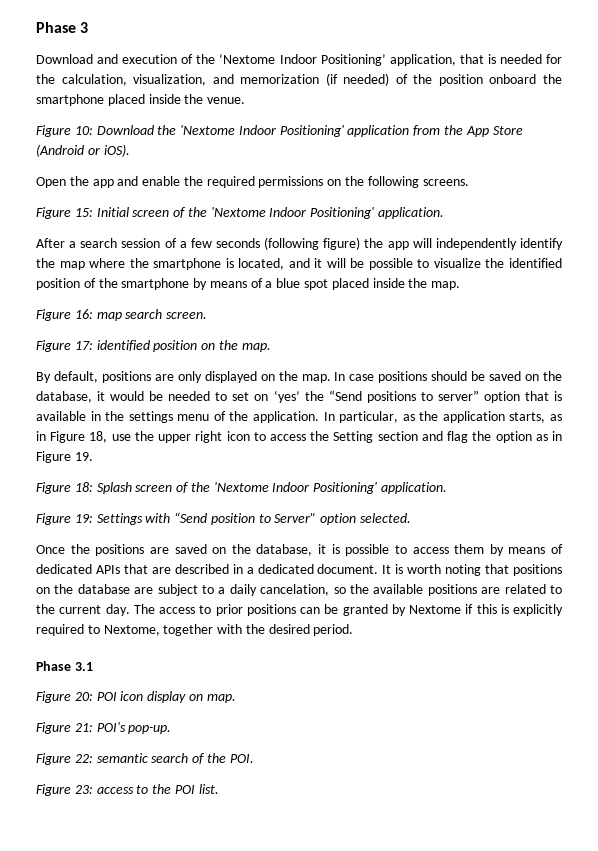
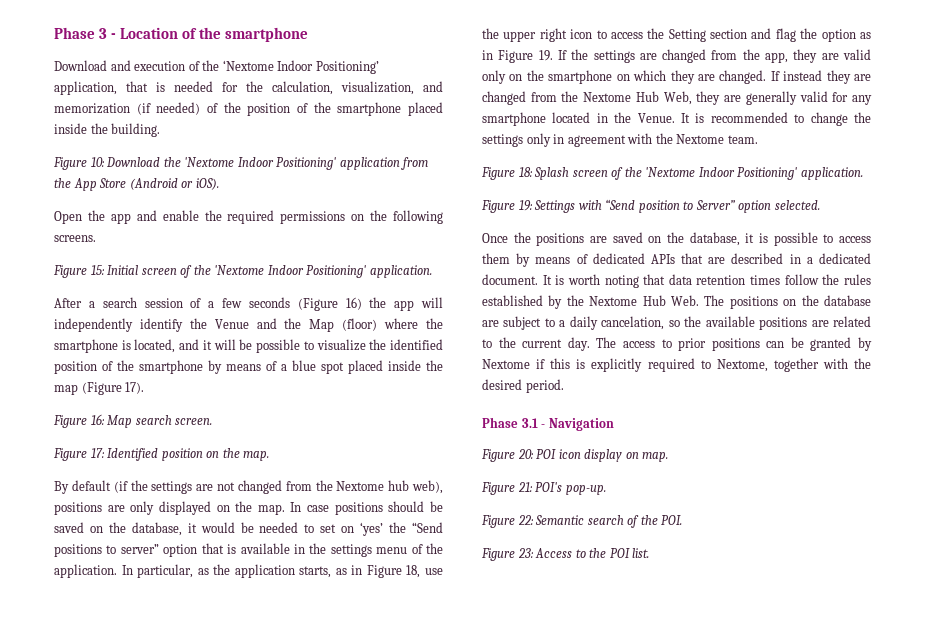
(89, 27) none -> [111,27,309,42] - Location of the smartphone
[489,74,537,84] onboard -> [296,103,308,113] of
[207,97,246,104] venue. -> [111,123,161,137] building.
[264,237,361,250] (following figure) -> [297,297,362,311] (Figure 16)
[59,261,85,270] map -> [214,318,378,332] Venue and the Map (floor)
[431,281,461,290] map. -> [54,382,145,395] map (Figure 17).
[96,312,122,321] map -> [107,415,133,428] Map
[96,340,150,351] identified -> [107,448,159,461] Identified
[53,371,98,383] default, -> [71,480,443,494] default (if the settings are not changed from the Nextome hub web),
(93, 456) none -> [557,49,872,63] [482,70,871,84] [482,91,872,105] [482,112,871,126] [482,133,758,147] If the settings are changed from the app, they are valid only on the smartphone on which they are changed. If instead they are changed from the Nextome Hub Web, they are generally valid for any smartphone located in the Venue. It is recommended to change the settings only in agreement with the Nextome team.
(510, 569) none -> [668,274,871,285] [482,295,725,309] data retention times follow the rules established by the Nextome Hub Web. The
(93, 666) none -> [541,418,614,431] - Navigation
[96,753,148,763] semantic -> [535,515,585,525] Semantic
[96,787,134,794] access -> [535,548,573,558] Access

